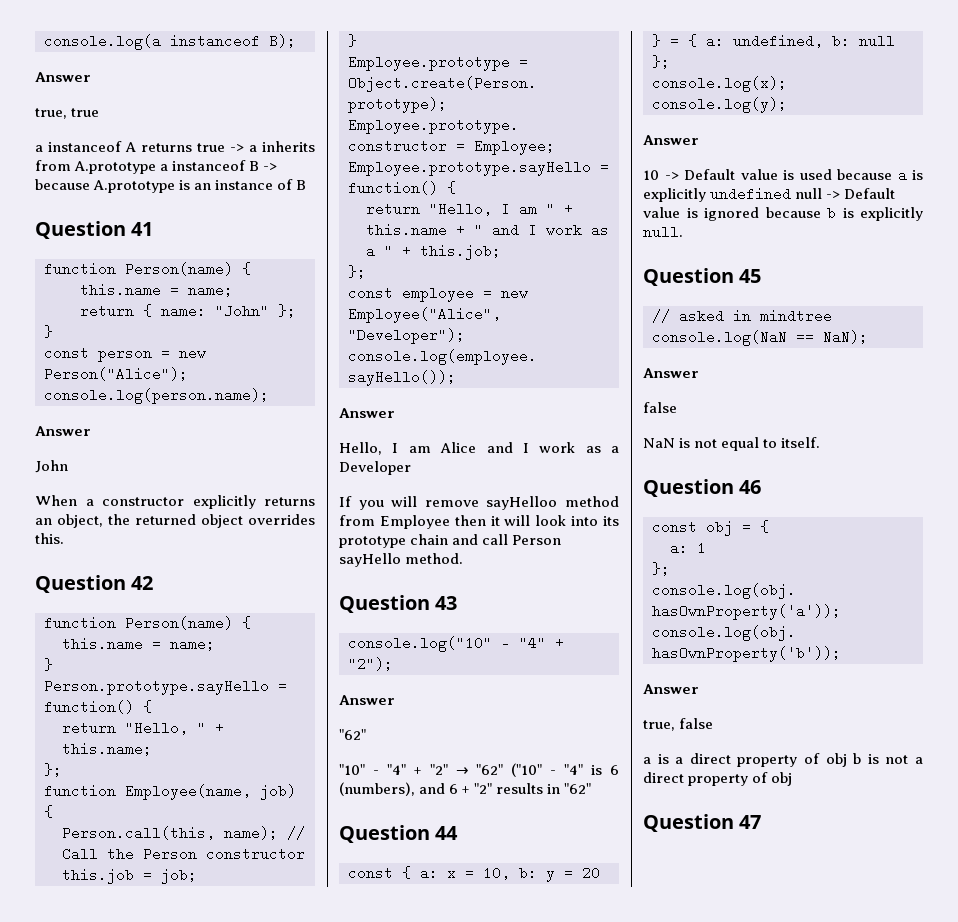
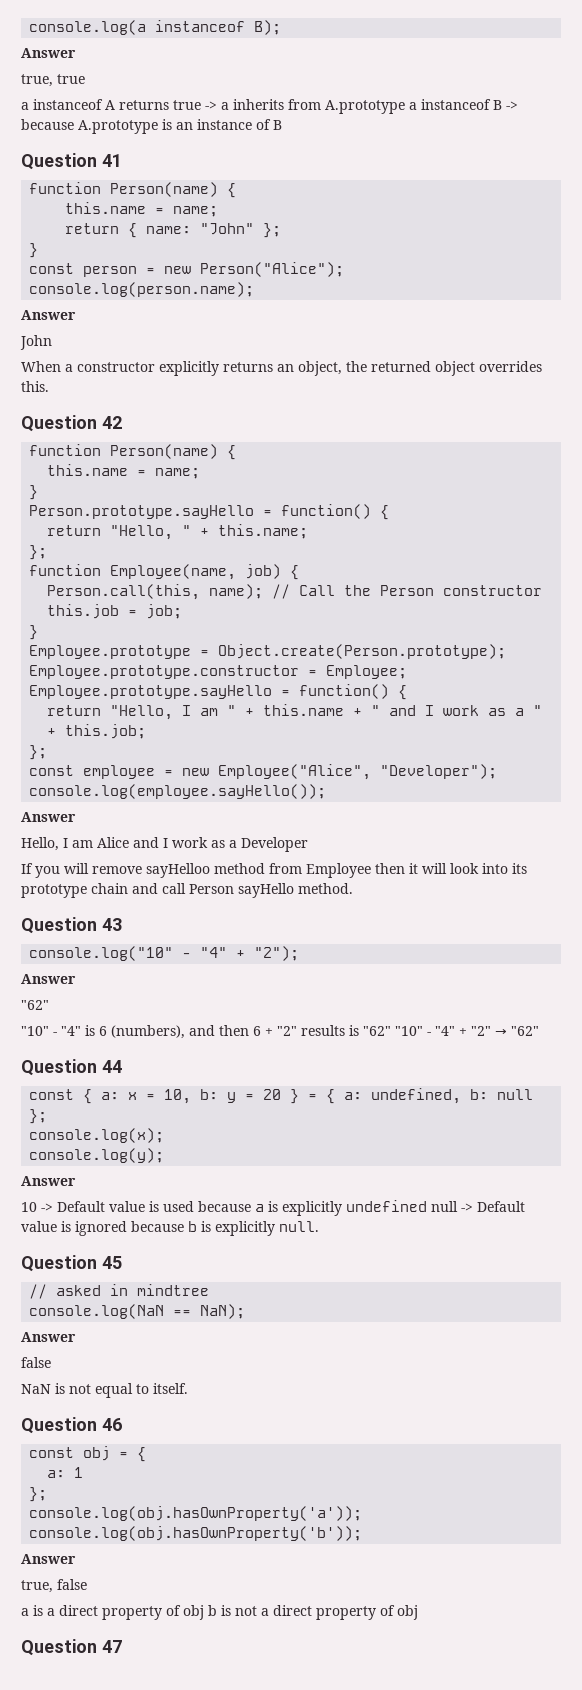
[413,763,584,777] + "2" → "62" ("10" - "4" -> (81, 1031) none
(446, 788) none -> [219,1025,249,1036] then
[547,784,561,794] in -> [349,1025,507,1036] is "62" "10" - "4" + "2" →

